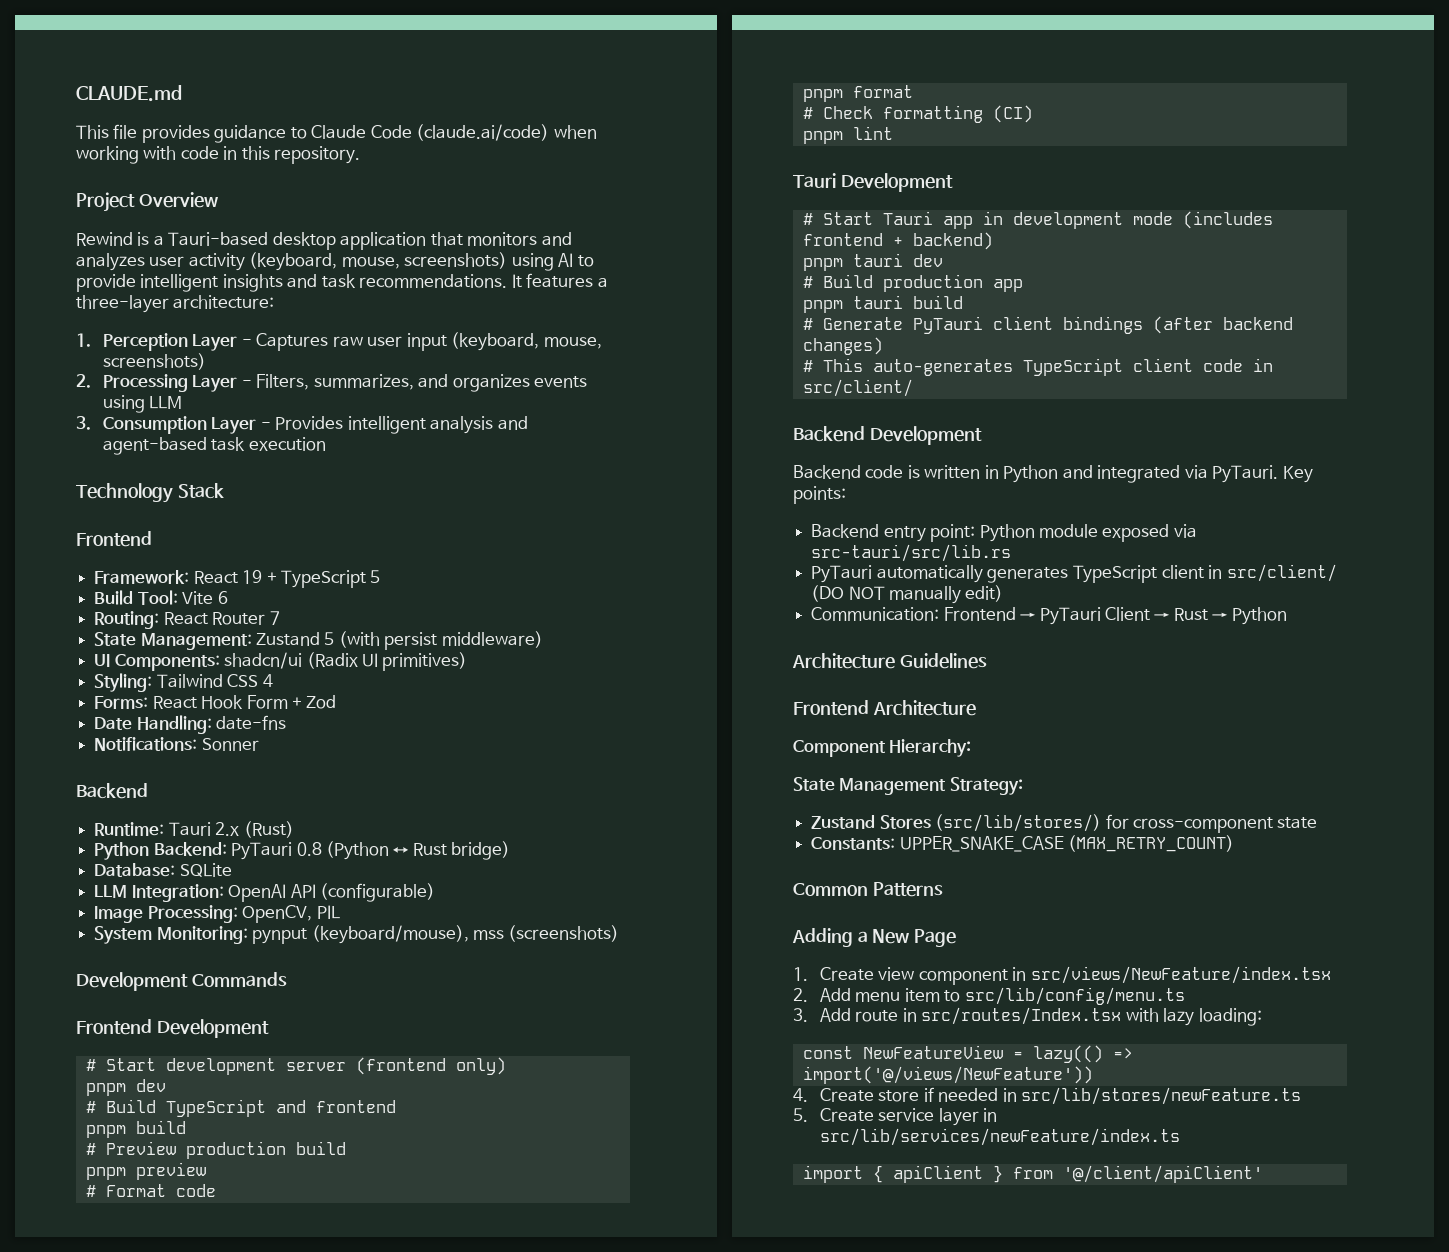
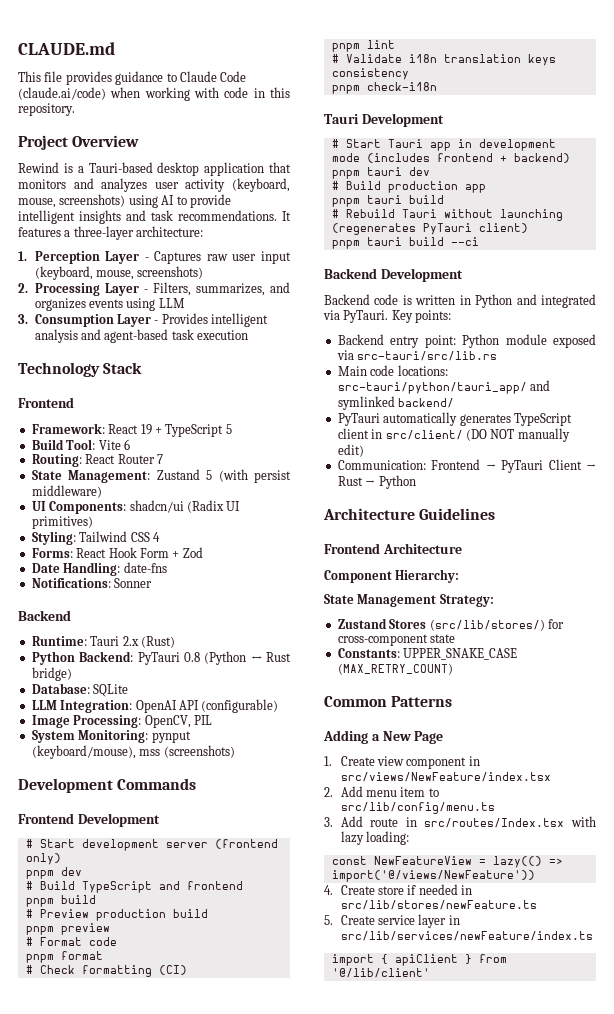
(893, 133) none -> [331,54,556,66] [331,68,409,80] [331,82,437,94] // # Validate i18n translation keys consistency // pnpm check-i18n
[822,316,1293,334] [802,337,883,355] [802,358,1273,376] [802,379,913,397] Generate PyTauri client bindings (after backend changes) // # This auto-generates TypeScript client code in src/client/ -> [345,209,563,221] [331,223,528,235] [331,237,479,249] Rebuild Tauri without launching (regenerates PyTauri client) // pnpm tauri build --ci
(1012, 553) none -> [337,365,448,376] [337,380,551,394] [337,396,455,410] // Main code locations: src-tauri/python/tauri_app/ and symlinked backend/
[1062,1165,1263,1183] '@/client/apiClient' -> [331,968,430,978] '@/lib/client'

